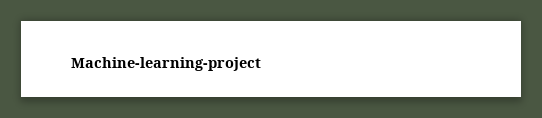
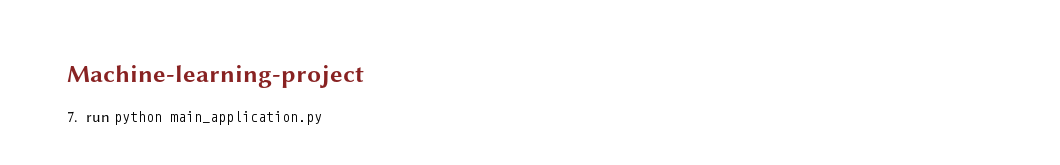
(261, 64) none -> [67,111,323,125] // 7. run python main_application.py

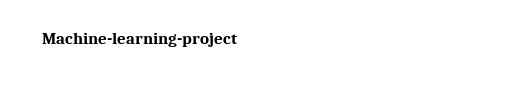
[67,111,323,125] // 7. run python main_application.py -> (238, 39) none

